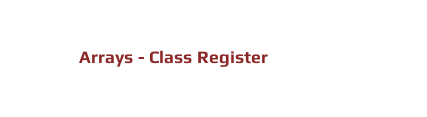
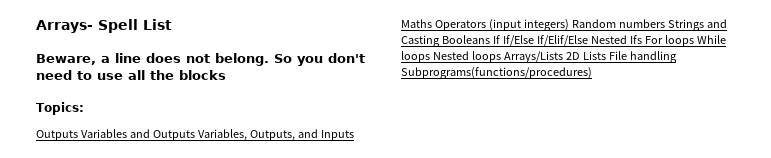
[79,50,269,67] Arrays - Class Register -> [36,19,172,33] [36,53,365,66] [36,70,226,80] [36,102,84,115] [36,129,354,141] [401,19,727,31] [401,35,726,47] [401,51,677,63] [401,67,592,79] Arrays- Spell List // Beware, a line does not belong. So you don't need to use all the blocks // Topics: // Outputs Variables and Outputs Variables, Outputs, and Inputs Maths Operators (input integers) Random numbers Strings and Casting Booleans If If/Else If/Elif/Else Nested Ifs For loops While loops Nested loops Arrays/Lists 2D Lists File handling Subprograms(functions/procedures)

